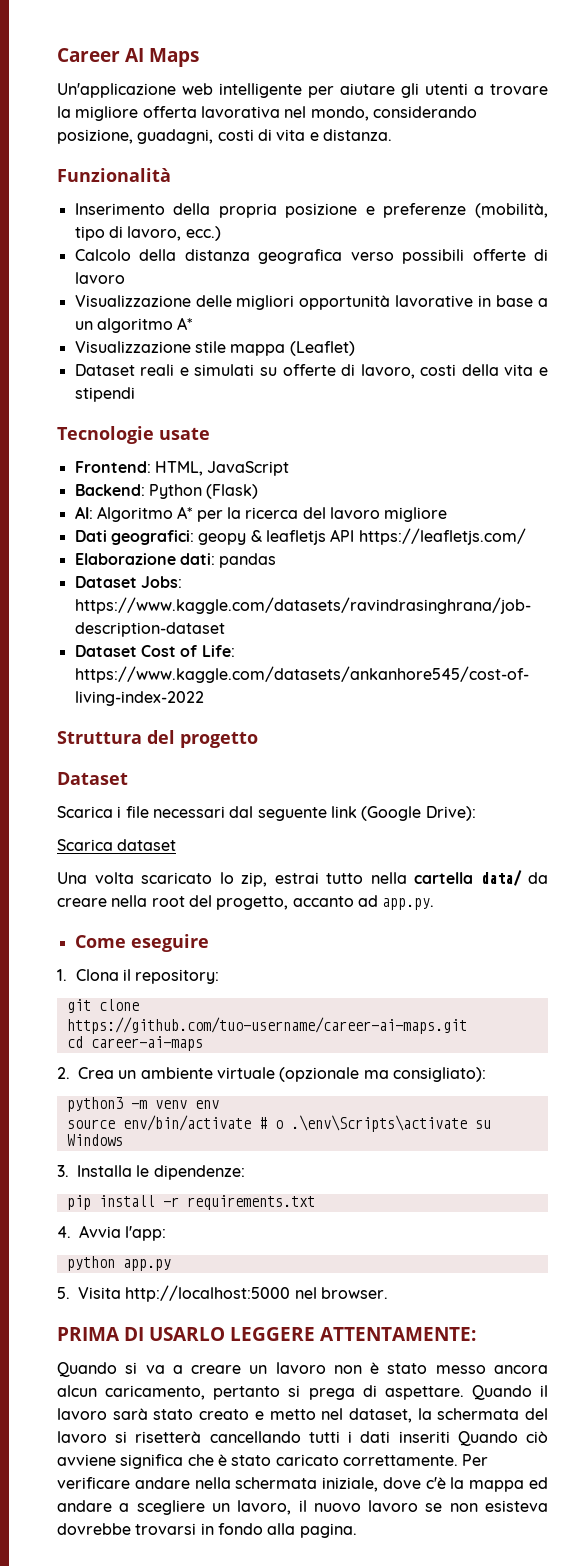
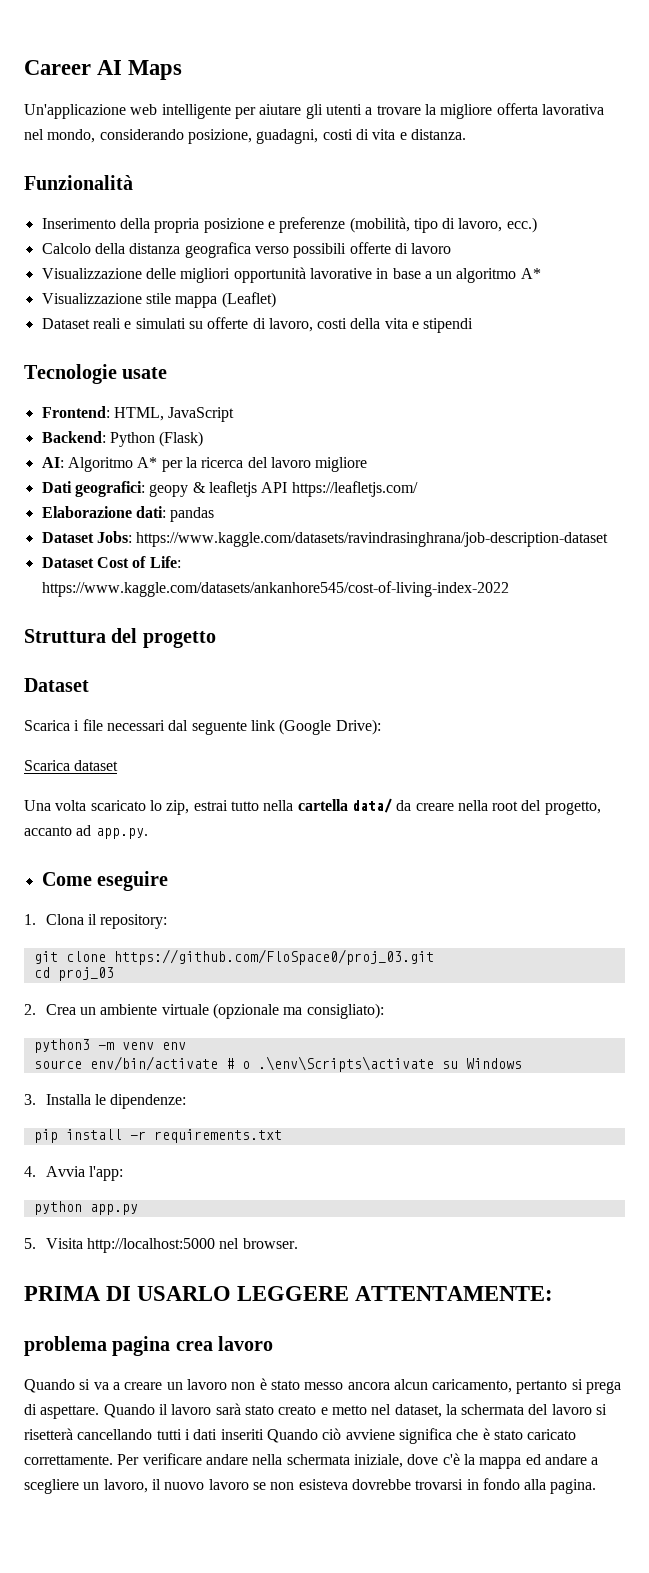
[66,1017,467,1034] https://github.com/tuo-username/career-ai-maps.git -> [113,949,434,965] https://github.com/FloSpace0/proj_03.git
[90,1036,203,1051] career-ai-maps -> [57,967,114,981] proj_03
(476, 1334) none -> [24,1336,274,1356] // problema pagina crea lavoro

